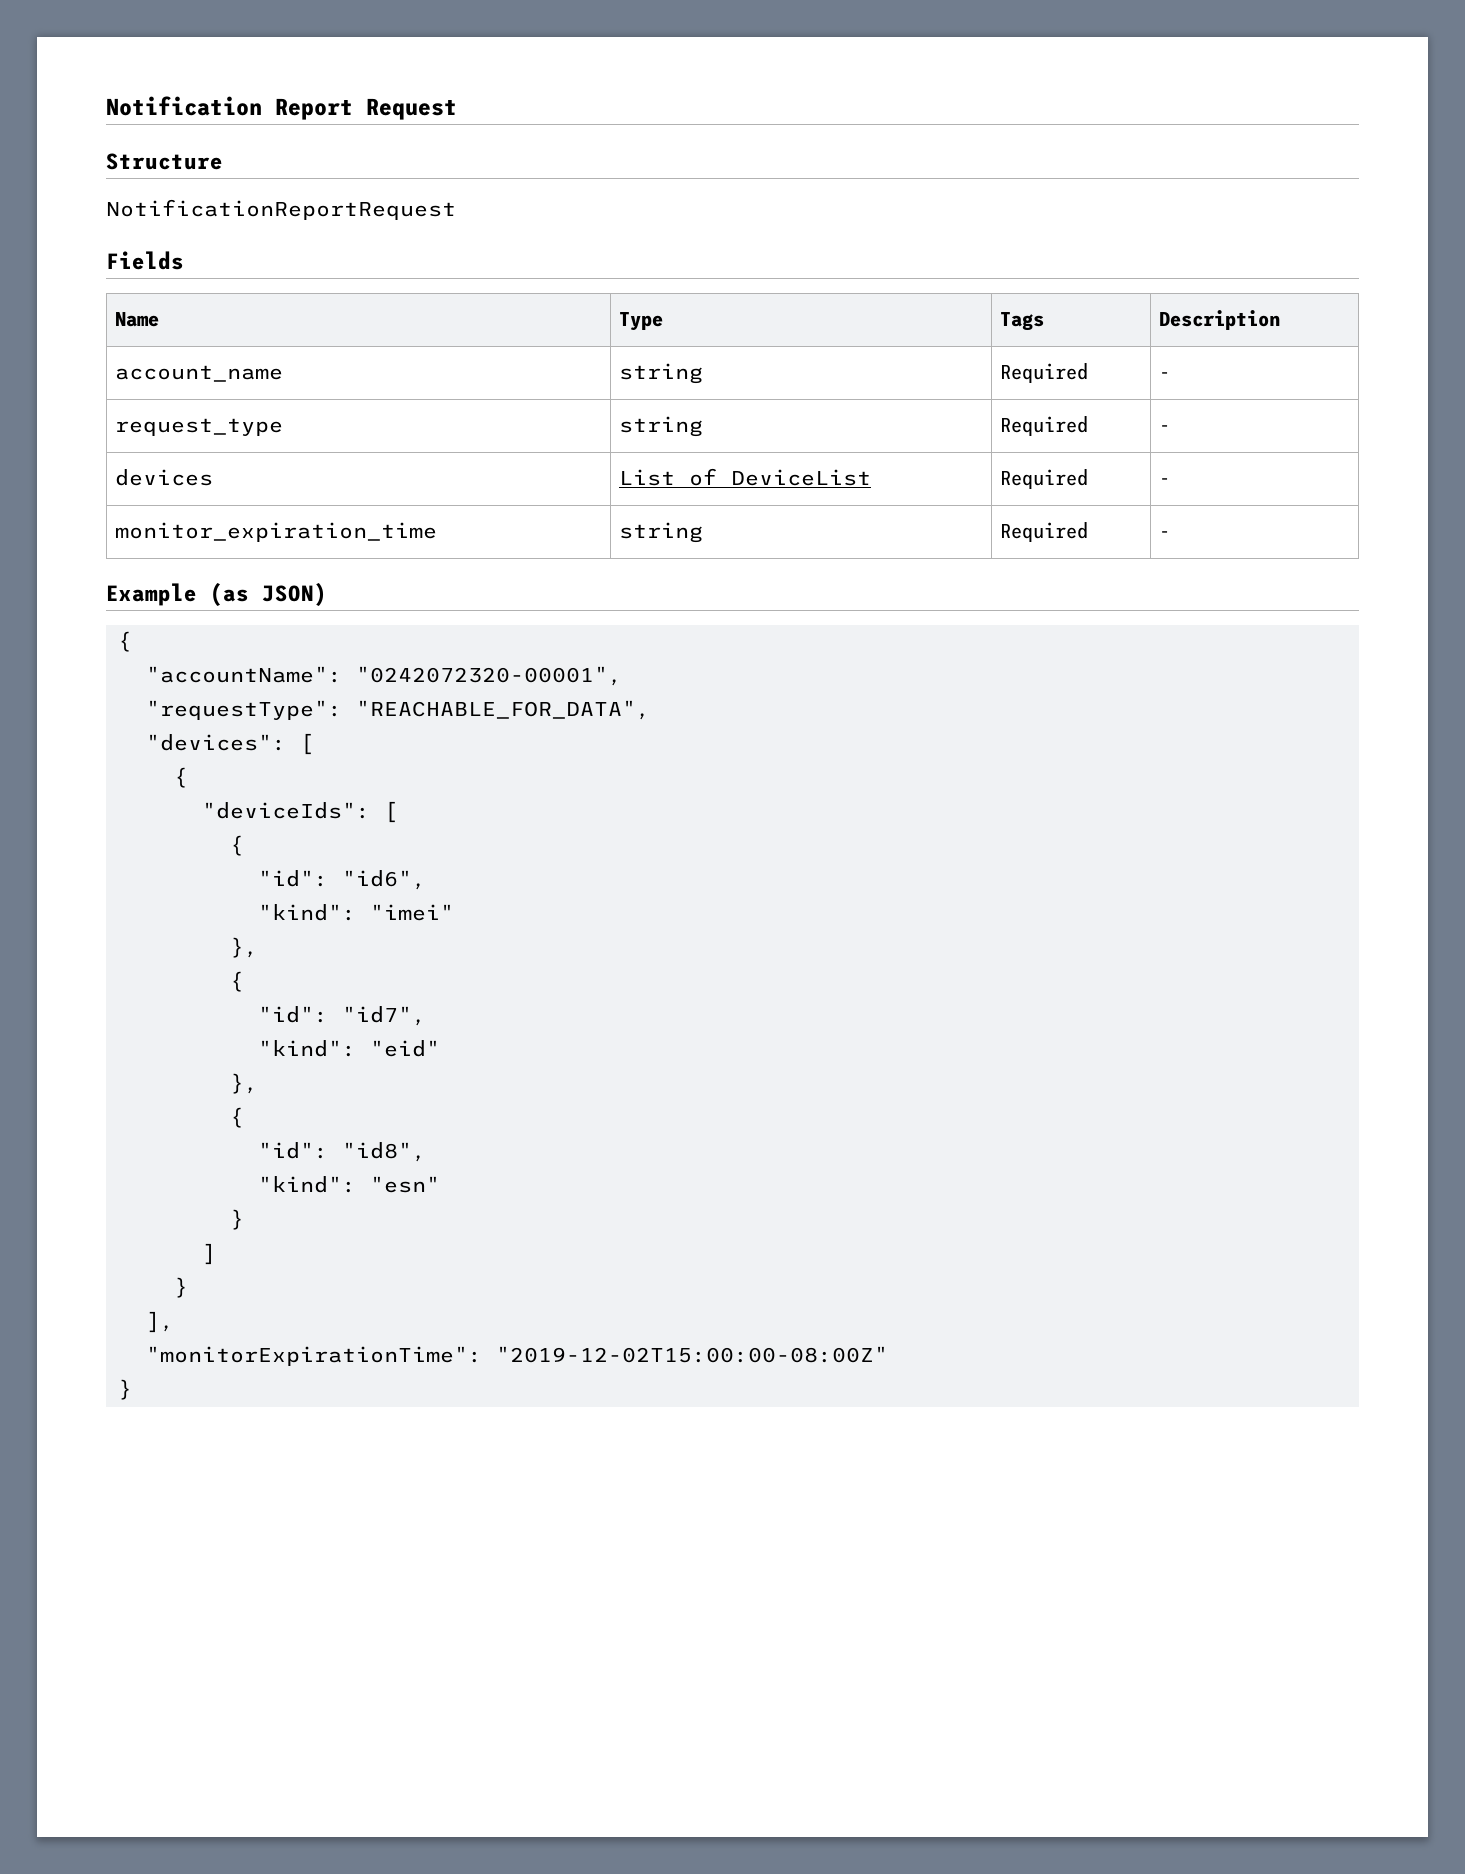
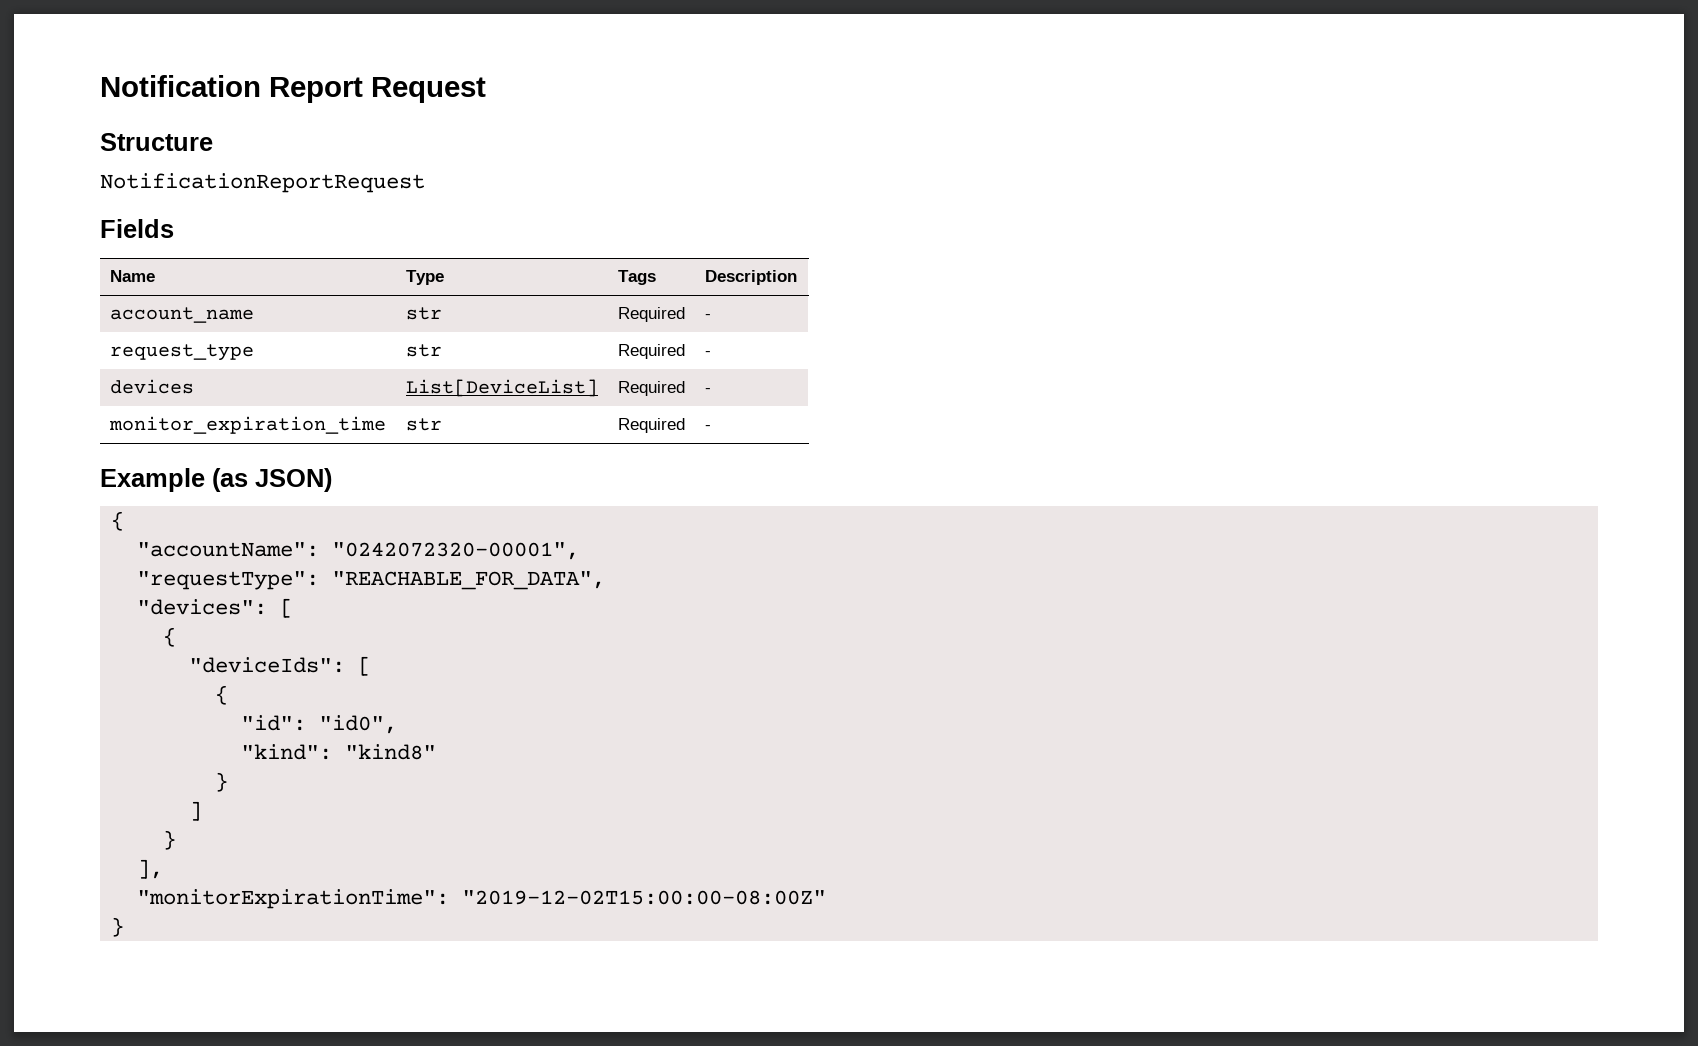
[619,363,704,384] string -> [405,307,442,320] str
[619,416,704,437] string -> [405,344,442,357] str
[619,468,872,486] List of DeviceList -> [405,379,598,397] List[DeviceList]
[619,522,704,543] string -> [405,418,442,431] str
[342,870,426,890] [258,904,454,921] [230,937,258,958] [230,971,244,992] [258,1006,426,1026] [258,1040,440,1057] [230,1073,258,1094] [230,1107,244,1128] [258,1142,426,1162] [258,1176,440,1193] "id6", // "kind": "imei" // }, // { // "id": "id7", // "kind": "eid" // }, // { // "id": "id8", // "kind": "esn" -> [319,715,398,734] [241,744,437,760] "id0", // "kind": "kind8"

